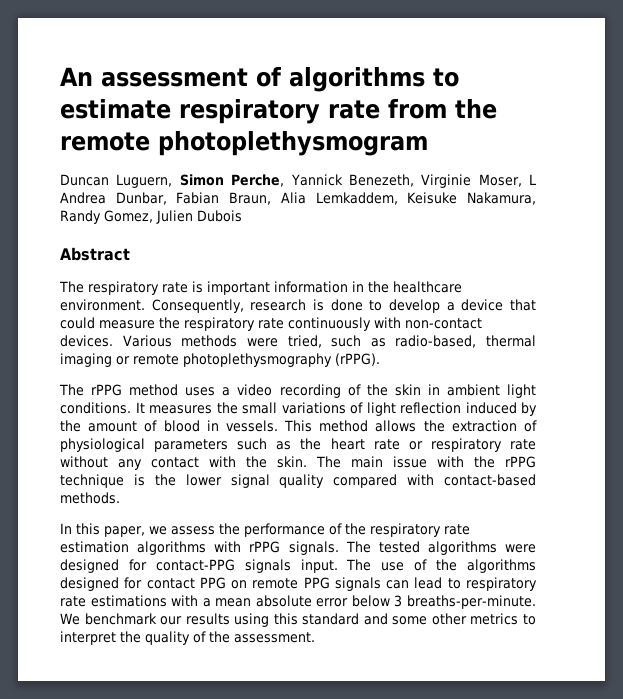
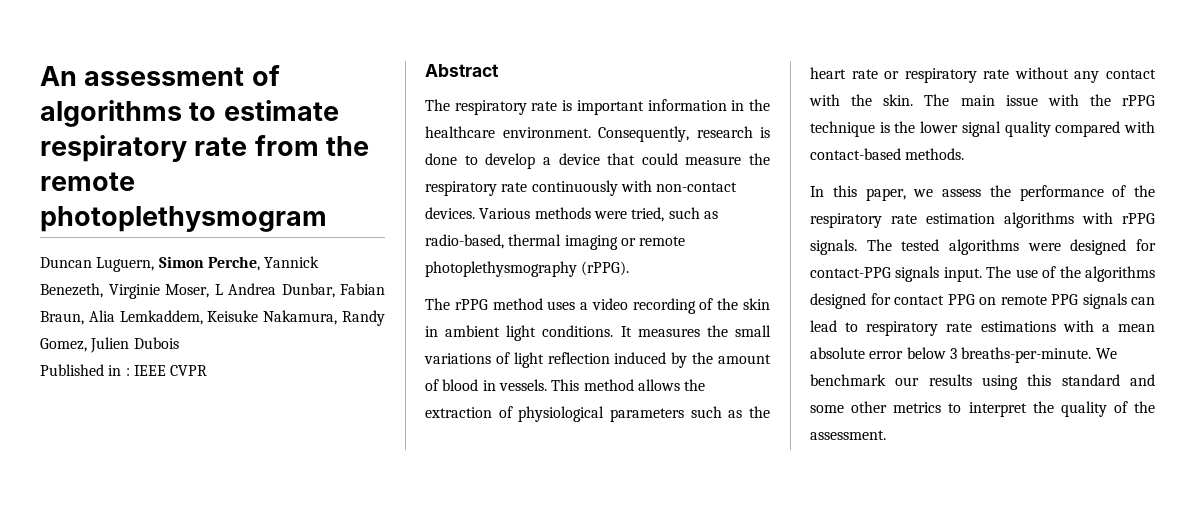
(242, 216) none -> [40,364,208,376] // Published in : IEEE CVPR

